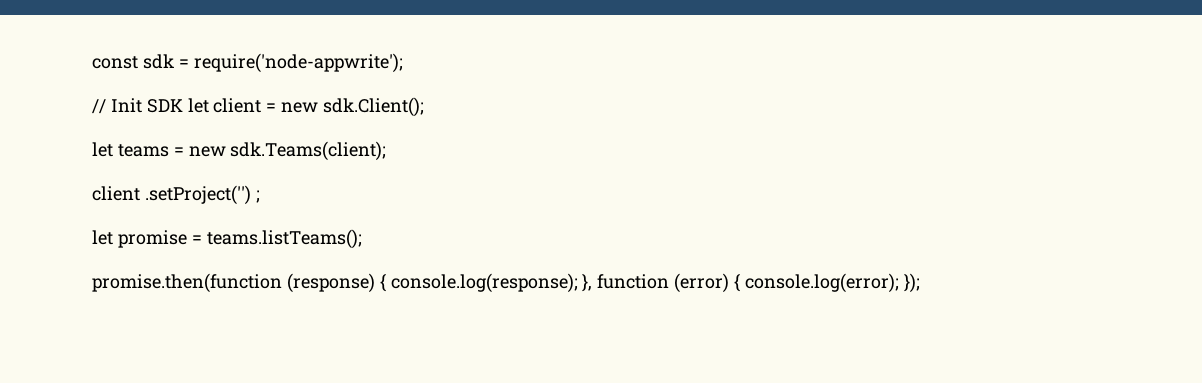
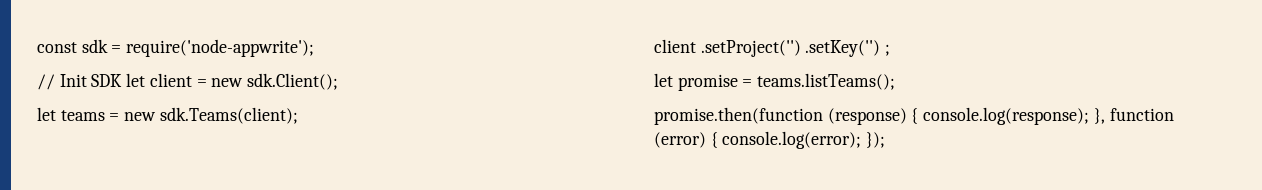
(251, 195) none -> [805,40,881,57] .setKey('')

